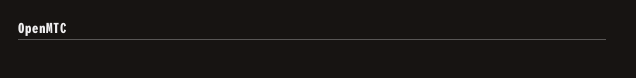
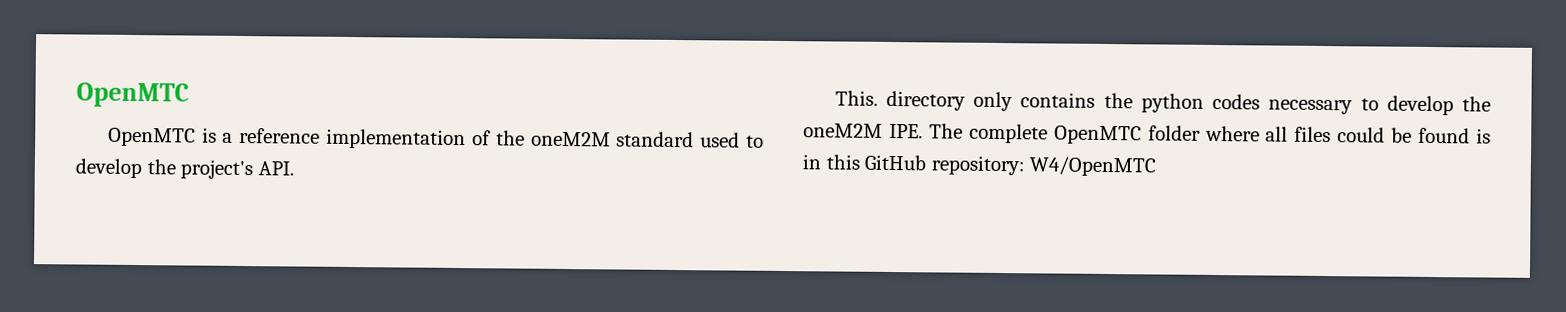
[18,22,67,36] OpenMTC -> [76,82,189,108] [107,127,765,150] [75,158,294,180] [834,90,1491,116] [803,123,1491,145] [802,154,1158,177] OpenMTC // OpenMTC is a reference implementation of the oneM2M standard used to develop the project's API. // This. directory only contains the python codes necessary to develop the oneM2M IPE. The complete OpenMTC folder where all files could be found is in this GitHub repository: W4/OpenMTC

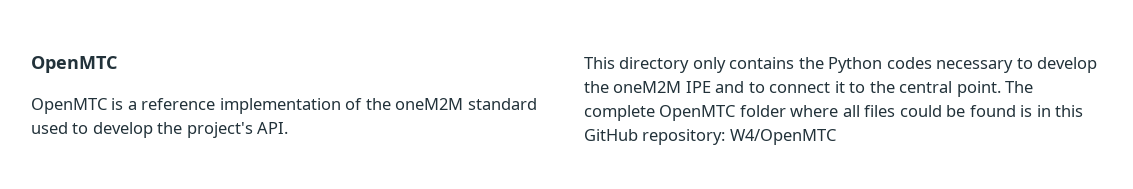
[834,90,878,106] This. -> [584,57,615,69] This
[1140,93,1204,113] python -> [828,57,883,73] Python
[888,123,923,139] IPE. -> [685,81,1001,97] IPE and to connect it to the central point.

